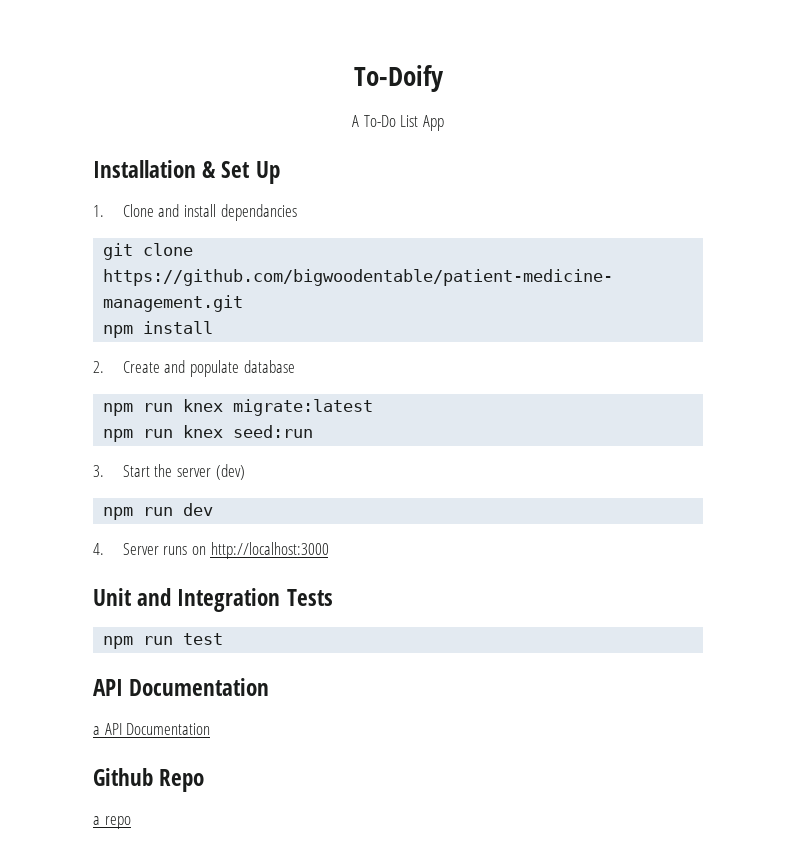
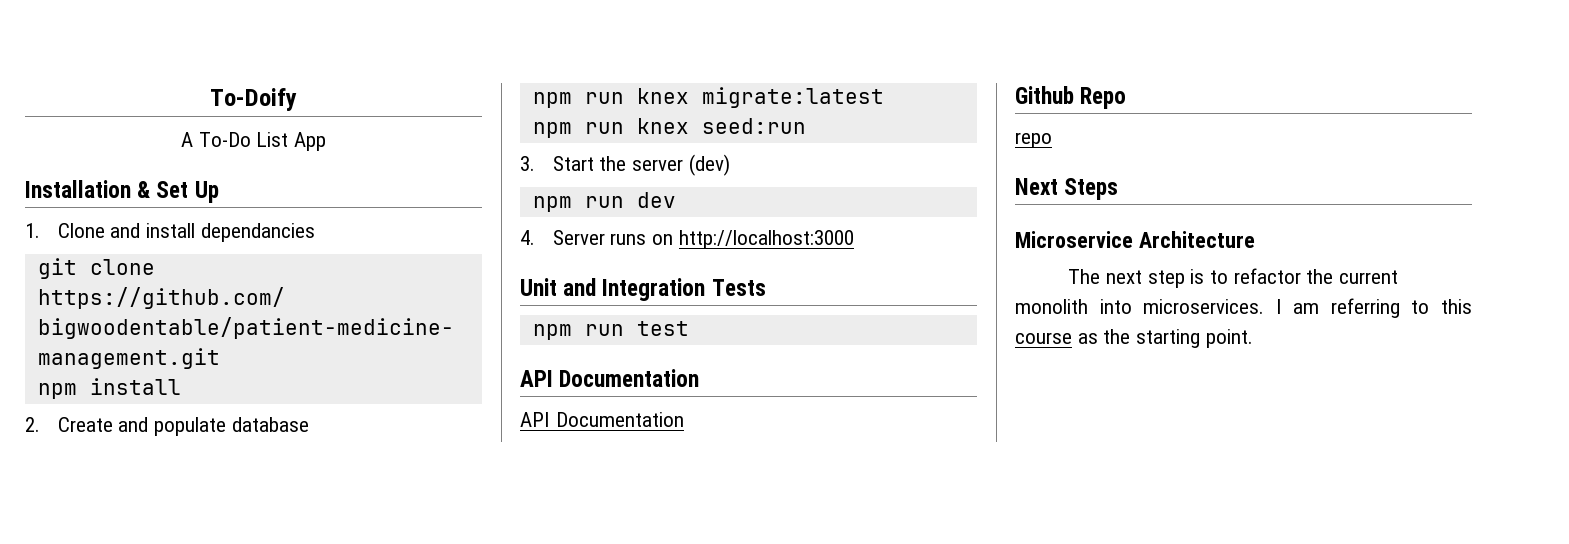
[93,726,100,735] a -> (700, 378) none
[93,816,100,825] a -> (1127, 98) none
(131, 822) none -> [1015,178,1119,200] [1015,231,1255,248] [1068,268,1398,288] [1015,298,1472,318] [1015,329,1253,348] // Next Steps // Microservice Architecture // The next step is to refactor the current monolith into microservices. I am referring to this course as the starting point.

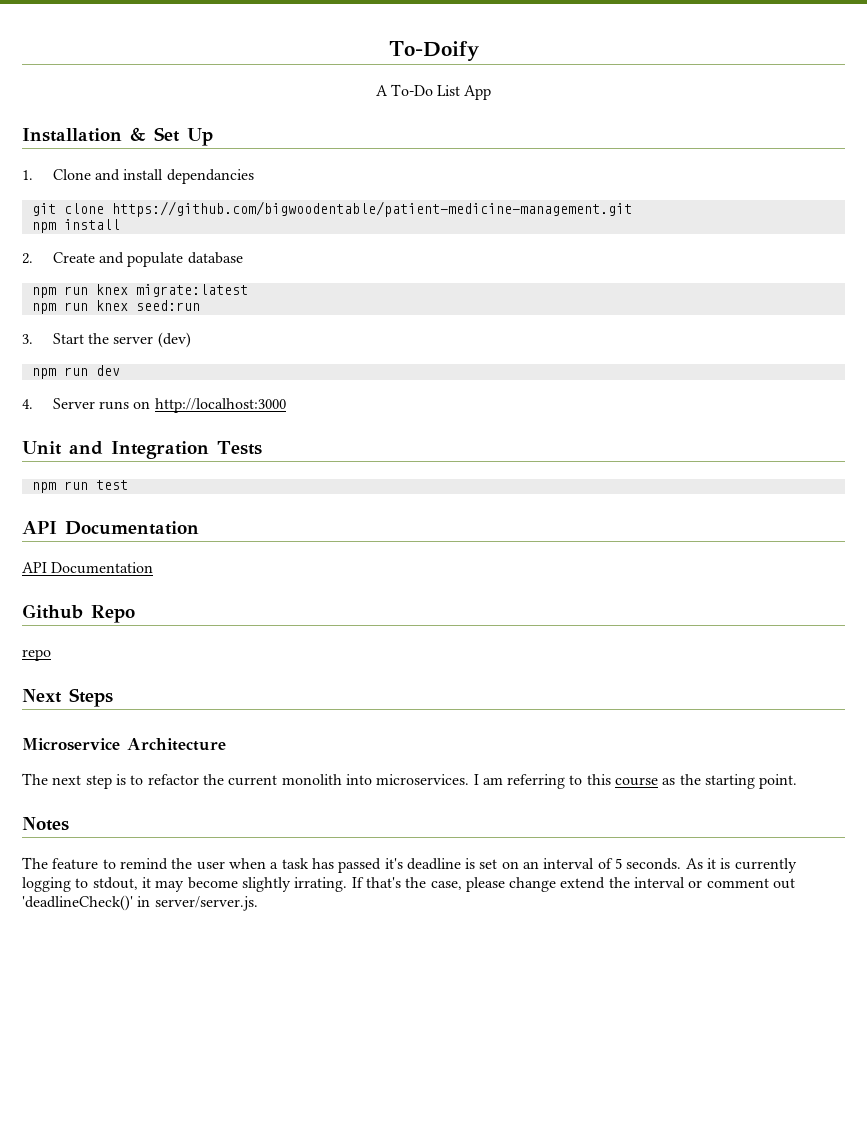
(1253, 338) none -> [22,817,69,831] [22,857,797,873] [22,877,796,892] [22,895,258,911] // Notes // The feature to remind the user when a task has passed it's deadline is set on an interval of 5 seconds. As it is currently logging to stdout, it may become slightly irrating. If that's the case, please change extend the interval or comment out 'deadlineCheck()' in server/server.js.

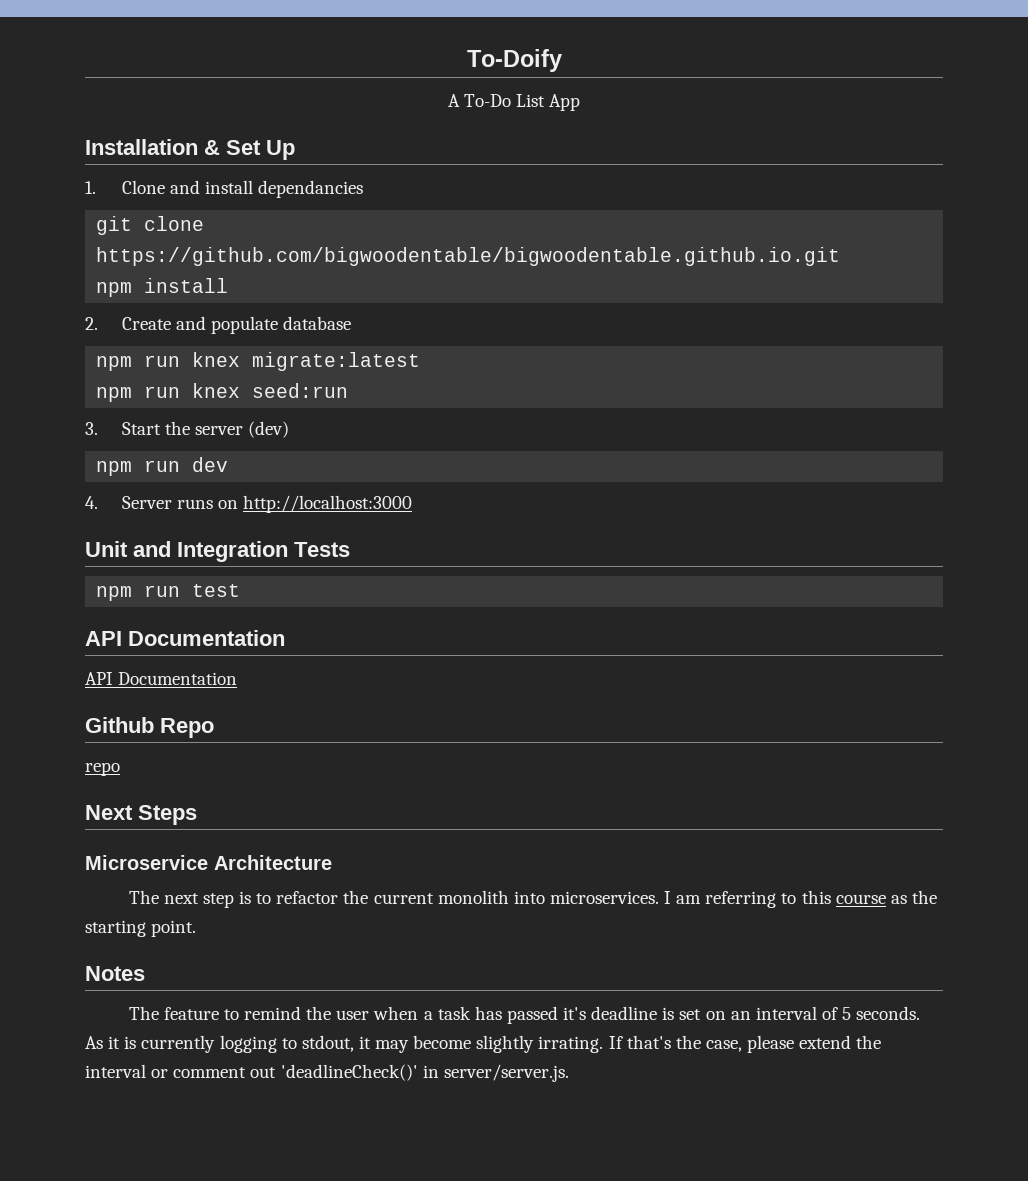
[111,201,632,217] https://github.com/bigwoodentable/patient-medicine-management.git -> [96,247,841,266] https://github.com/bigwoodentable/bigwoodentable.github.io.git
[509,877,557,892] change -> (795, 1044) none

